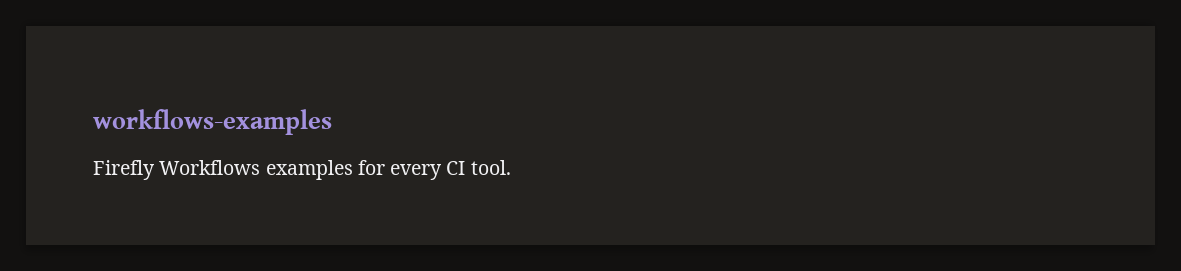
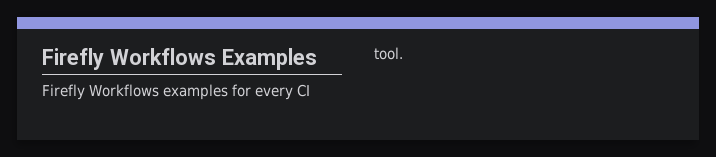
[93,109,332,135] workflows-examples -> [42,48,317,70] Firefly Workflows Examples

